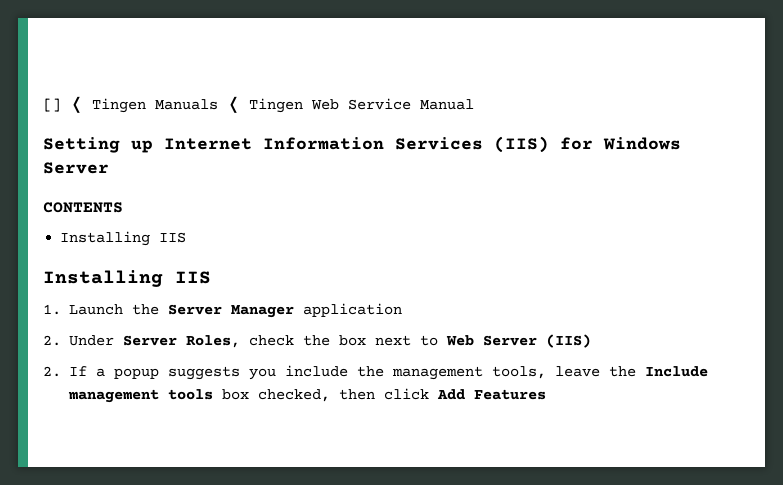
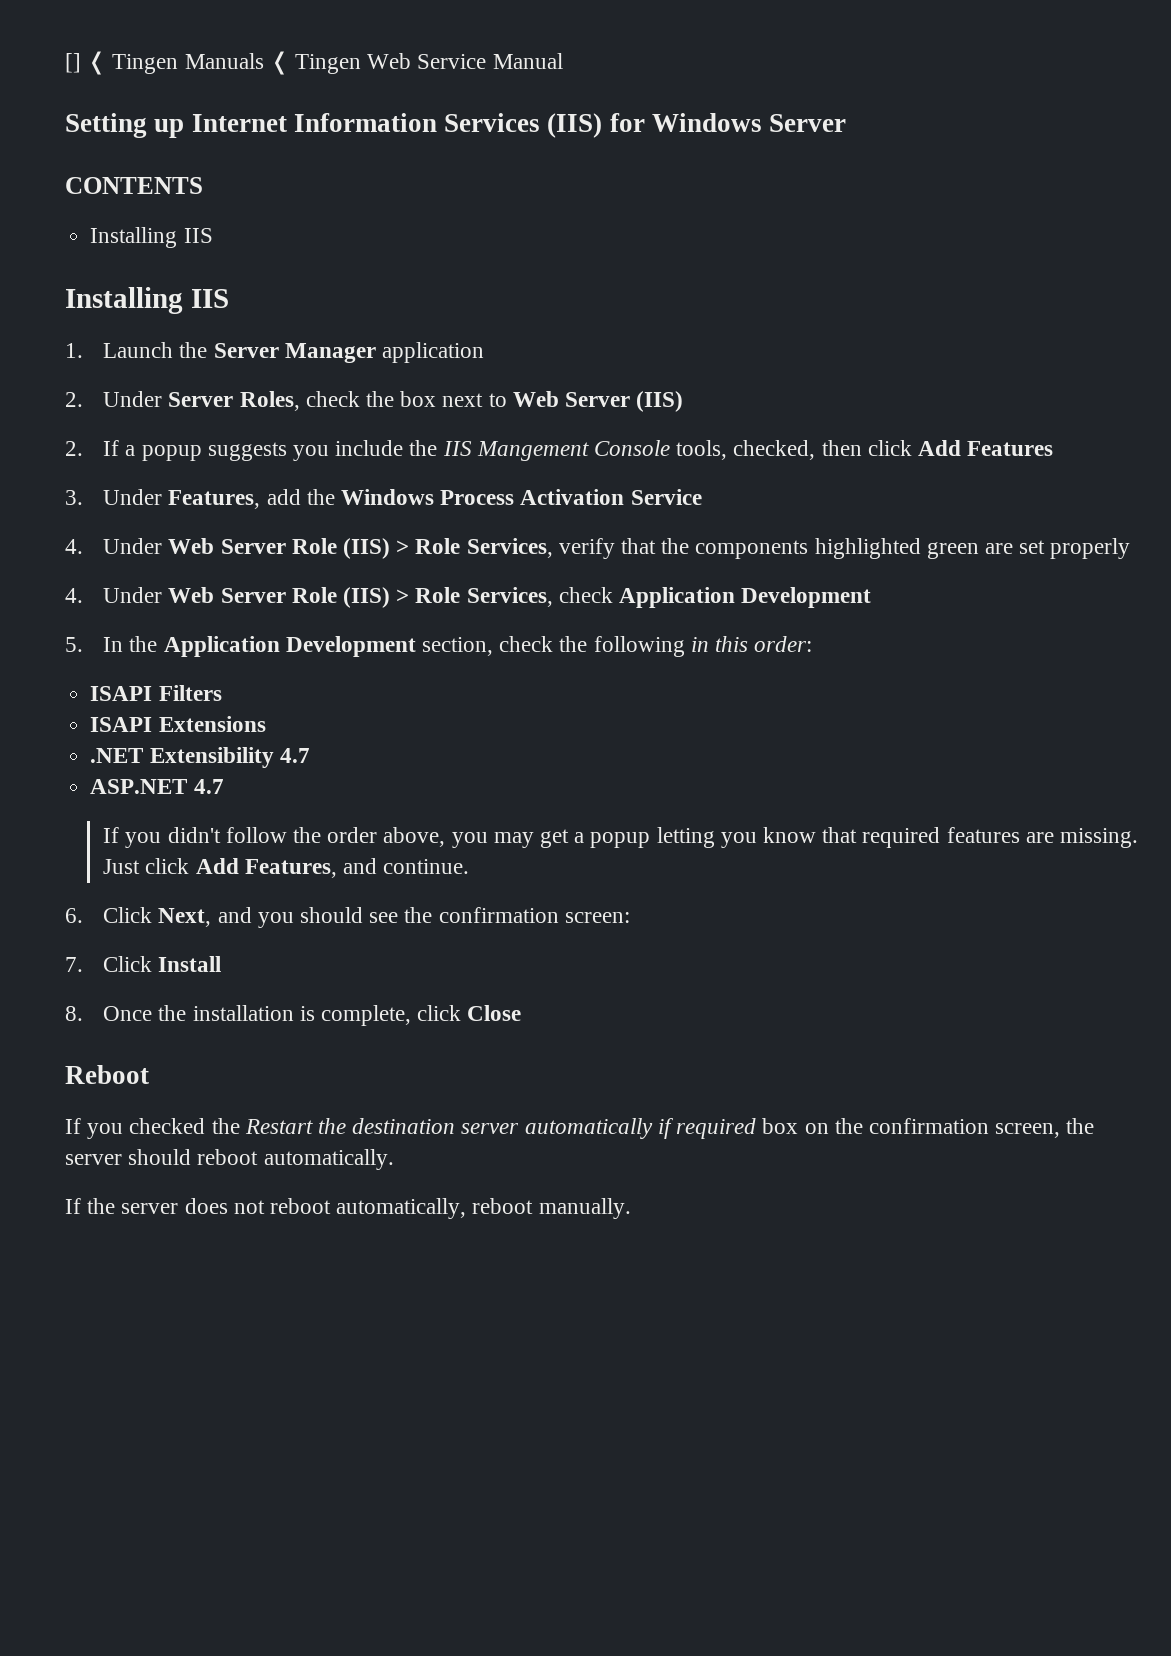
[391,366,708,380] [67,389,249,403] management tools, leave the Include management tools box -> [442,440,728,461] IIS Mangement Console tools,
(546, 394) none -> [65,489,702,509] [65,538,1131,559] [65,587,872,608] [65,636,813,657] [90,685,222,701] [90,716,266,732] [90,747,310,768] [90,779,224,794] [103,827,1139,848] [103,858,470,878] [65,907,630,928] [65,956,222,972] [65,1005,522,1026] [65,1065,149,1084] [65,1118,1095,1139] [65,1149,394,1170] [65,1198,631,1219] // 3. Under Features, add the Windows Process Activation Service // 4. Under Web Server Role (IIS) > Role Services, verify that the components highlighted green are set properly // 4. Under Web Server Role (IIS) > Role Services, check Application Development // 5. In the Application Development section, check the following in this order: // ISAPI Filters // ISAPI Extensions // .NET Extensibility 4.7 // ASP.NET 4.7 // If you didn't follow the order above, you may get a popup letting you know that required features are missing. Just click Add Features, and continue. // 6. Click Next, and you should see the confirmation screen: // 7. Click Install // 8. Once the installation is complete, click Close // Reboot // If you checked the Restart the destination server automatically if required box on the confirmation screen, the server should reboot automatically. // If the server does not reboot automatically, reboot manually.

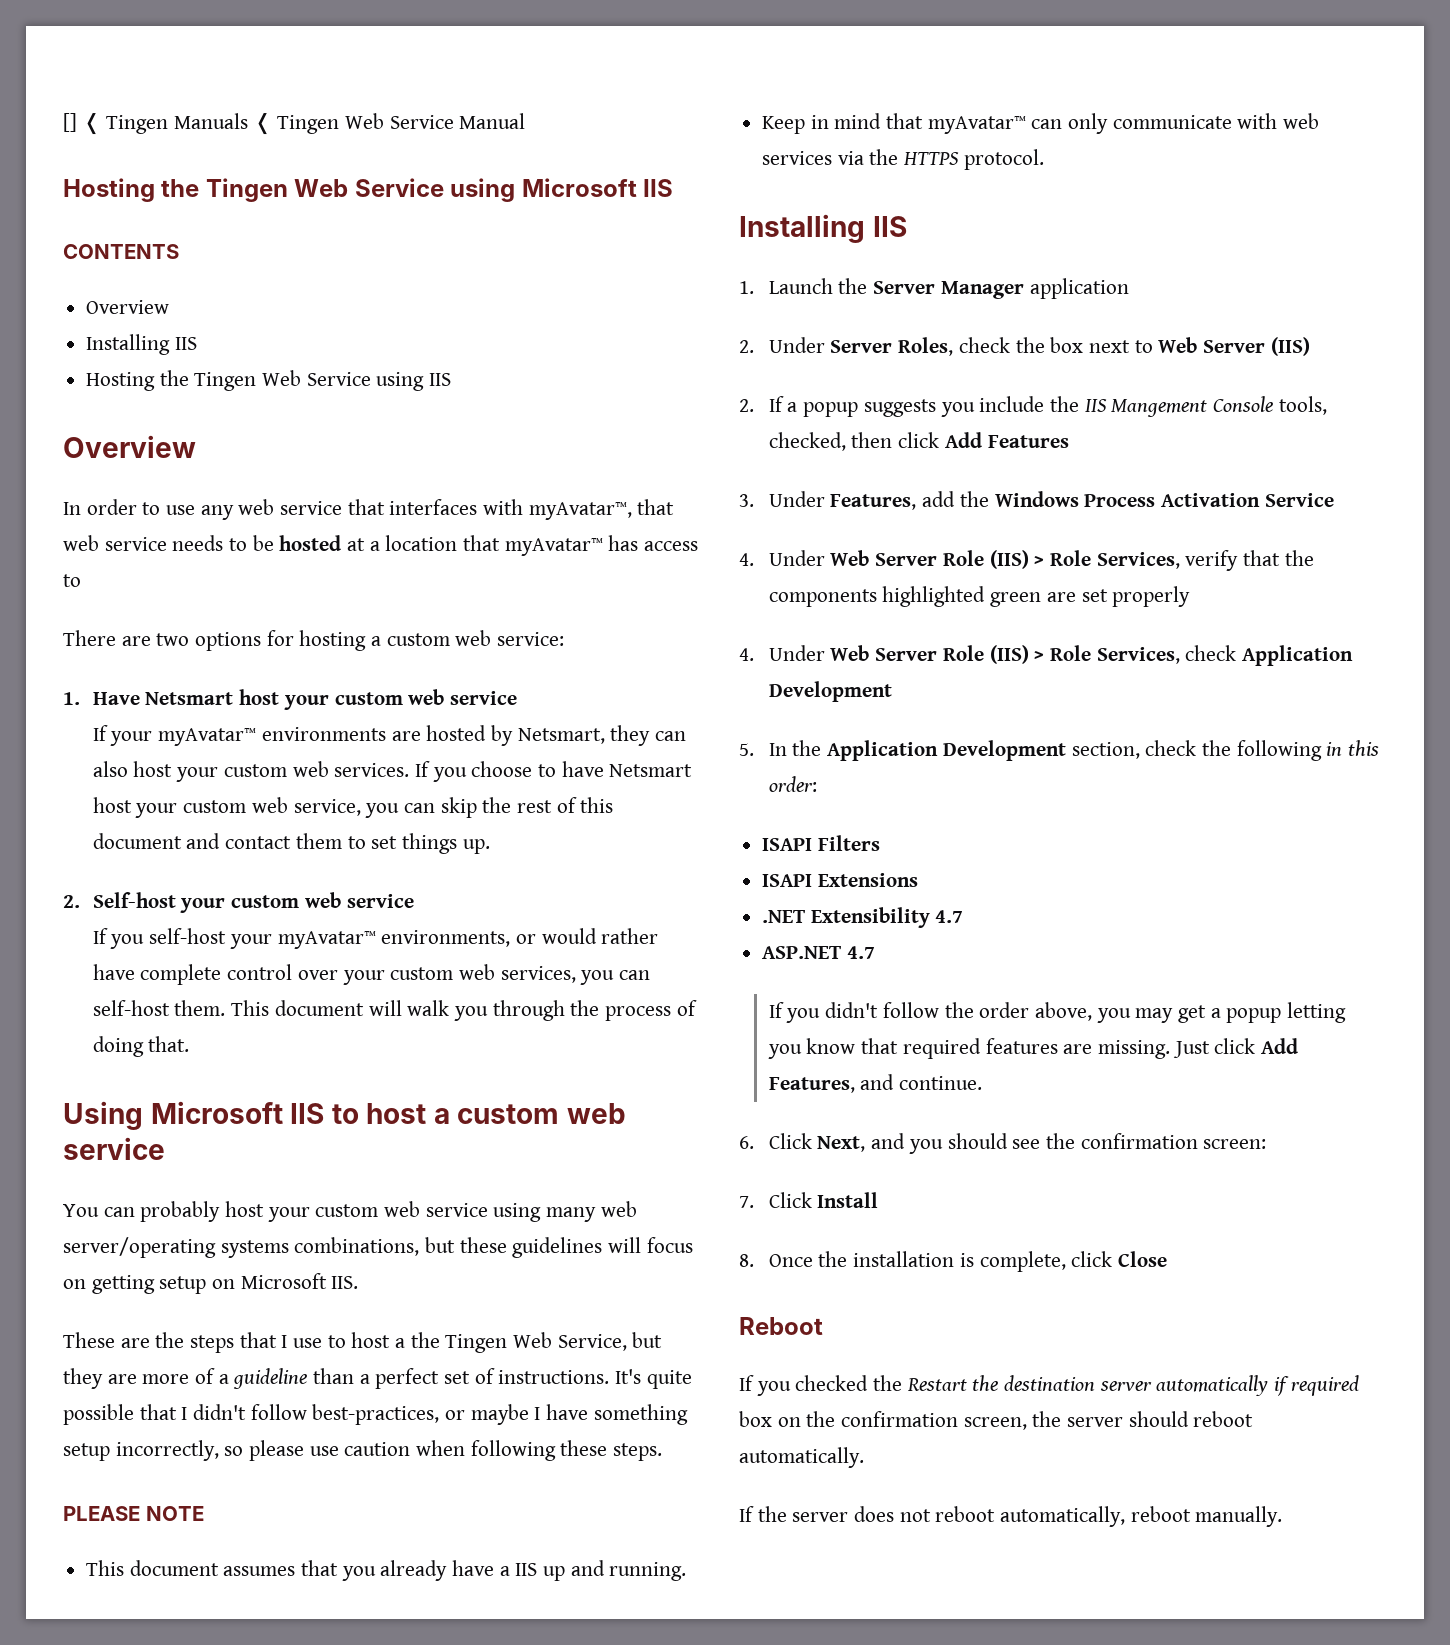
[65,113,847,138] Setting up Internet Information Services (IIS) for Windows Server -> [63,178,674,202] Hosting the Tingen Web Service using Microsoft IIS
[90,227,213,248] // Installing IIS -> [86,300,170,314] [86,334,197,355] [86,370,452,391] [63,435,196,458] [63,499,675,520] [63,535,699,556] [63,574,81,587] [63,630,565,651] [63,689,517,710] [92,725,686,746] [92,761,693,782] [92,797,614,818] [92,833,490,854] [63,892,414,913] [92,928,659,949] [92,964,650,985] [92,1000,697,1021] [92,1036,190,1057] [63,1101,626,1130] [63,1137,165,1160] [63,1201,637,1222] [63,1237,693,1258] [63,1273,359,1294] [63,1332,663,1353] [63,1368,692,1389] [63,1404,688,1425] [63,1440,663,1461] [63,1506,204,1521] [86,1560,687,1581] [762,113,1320,134] [762,149,1044,170] // Overview // Installing IIS // Hosting the Tingen Web Service using IIS // Overview // In order to use any web service that interfaces with myAvatar™, that web service needs to be hosted at a location that myAvatar™ has access to // There are two options for hosting a custom web service: // 1. Have Netsmart host your custom web service // If your myAvatar™ environments are hosted by Netsmart, they can also host your custom web services. If you choose to have Netsmart host your custom web service, you can skip the rest of this document and contact them to set things up. // 2. Self-host your custom web service // If you self-host your myAvatar™ environments, or would rather have complete control over your custom web services, you can self-host them. This document will walk you through the process of doing that. // Using Microsoft IIS to host a custom web service // You can probably host your custom web service using many web server/operating systems combinations, but these guidelines will focus on getting setup on Microsoft IIS. // These are the steps that I use to host a the Tingen Web Service, but they are more of a guideline than a perfect set of instructions. It's quite possible that I didn't follow best-practices, or maybe I have something setup incorrectly, so please use caution when following these steps. // PLEASE NOTE // This document assumes that you already have a IIS up and running. // Keep in mind that myAvatar™ can only communicate with web services via the HTTPS protocol.

